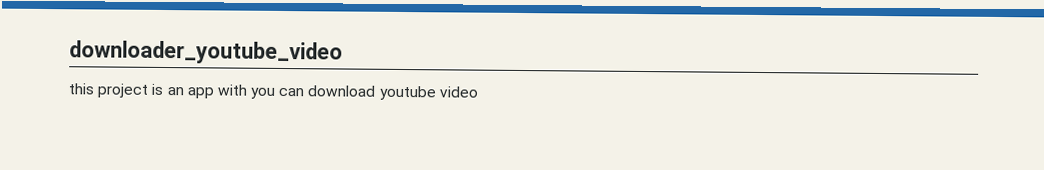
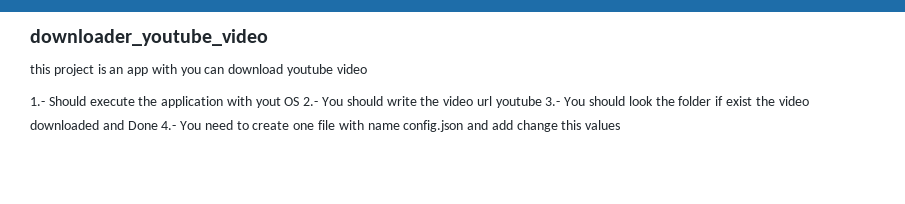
(478, 92) none -> [30,96,809,108] [30,120,621,132] // 1.- Should execute the application with yout OS 2.- You should write the video url youtube 3.- You should look the folder if exist the video downloaded and Done 4.- You need to create one file with name config.json and add change this values

